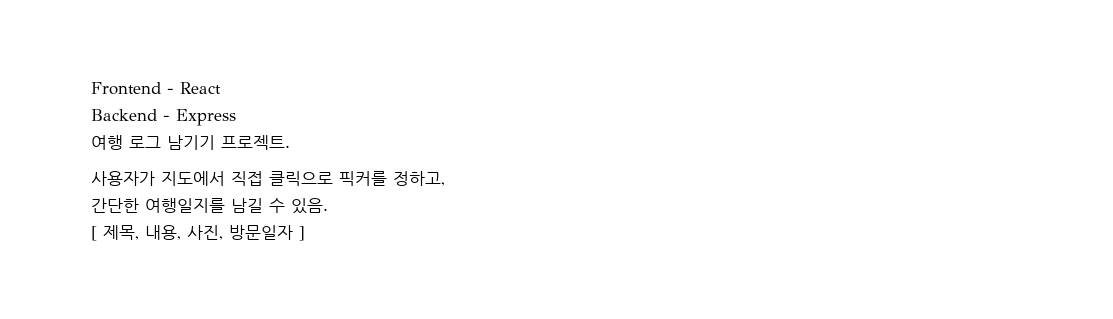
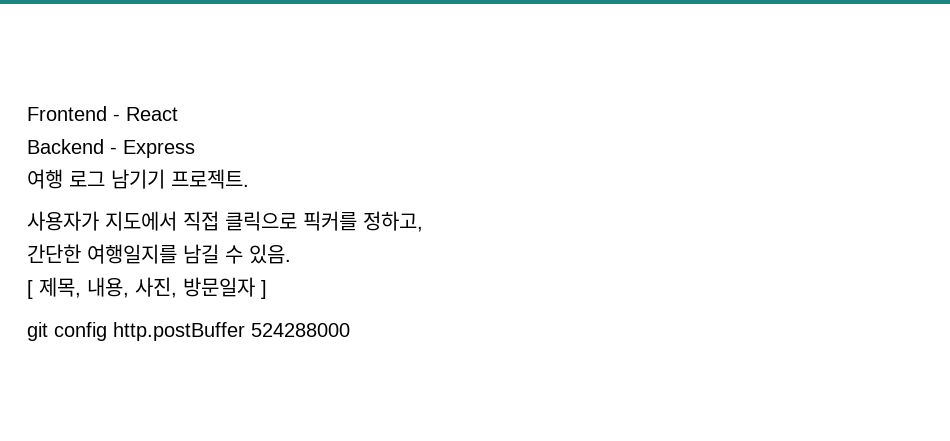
(305, 233) none -> [27,322,350,341] // git config http.postBuffer 524288000

